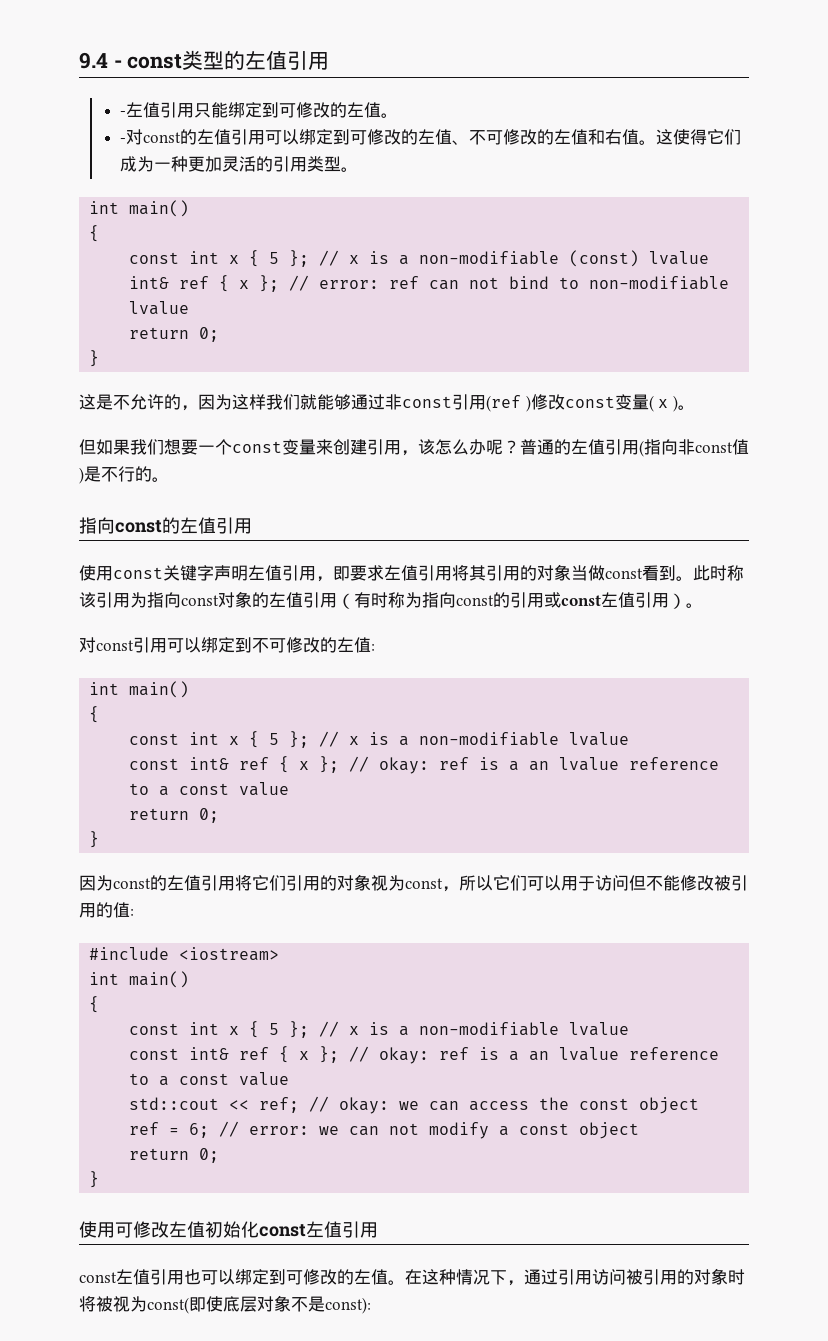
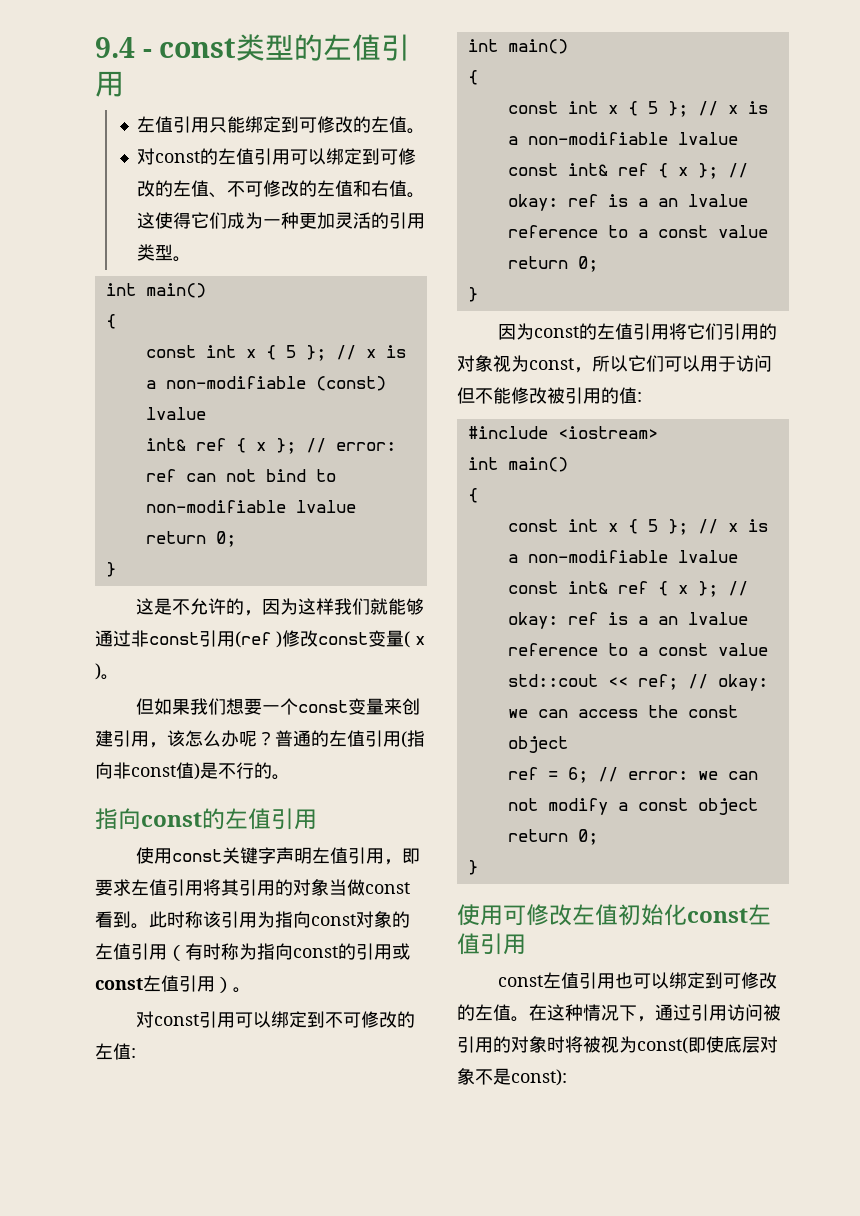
[120,111,127,116] - -> (124, 84) none
[120,138,127,143] - -> (425, 131) none

